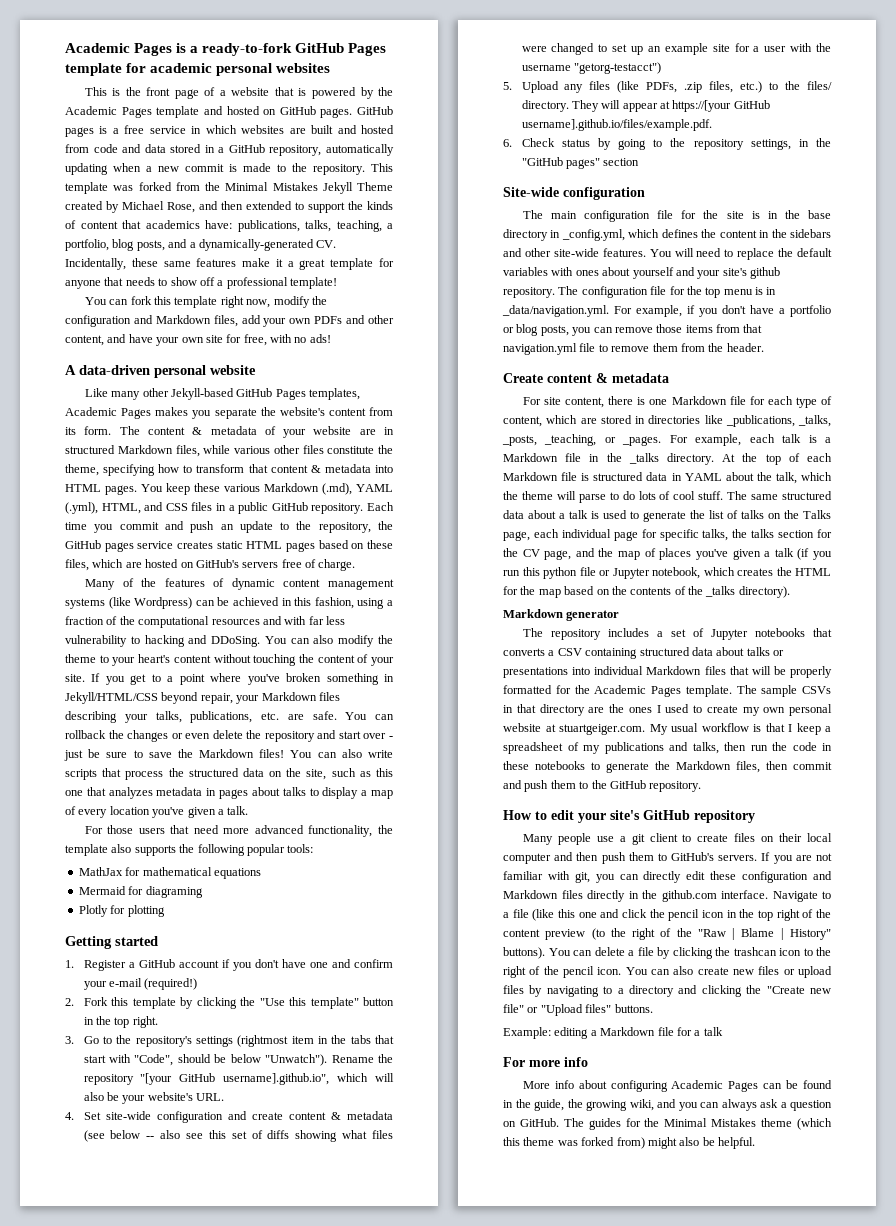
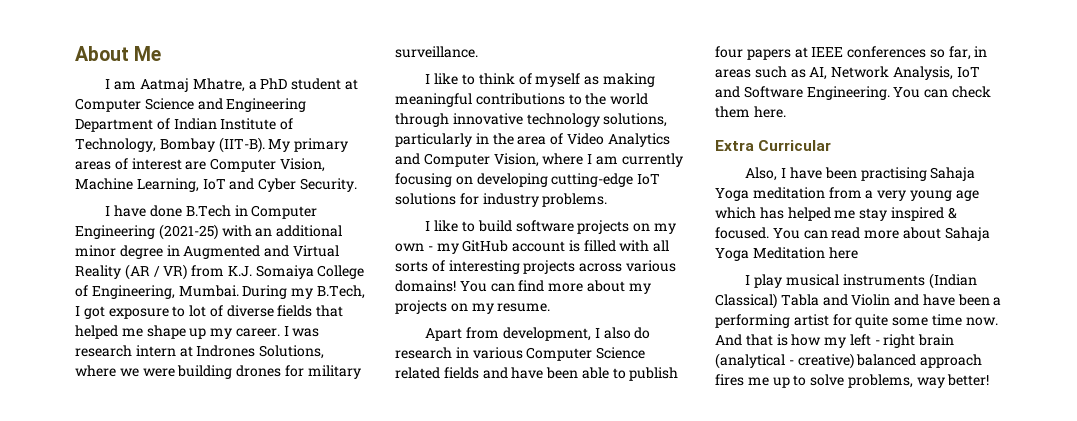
[65,43,387,56] [65,63,331,76] [84,87,393,99] [65,106,393,118] [65,125,394,137] [65,144,394,156] [65,163,393,175] [65,182,393,194] [65,201,393,213] [65,220,393,232] [65,239,337,251] [65,258,394,270] [65,277,337,289] [84,296,327,308] [65,315,394,327] [65,334,331,346] [65,365,256,378] [84,388,361,400] [65,407,393,419] [65,426,395,438] [65,445,393,457] [65,464,393,476] [65,483,393,495] [65,502,394,514] [65,521,394,533] [65,540,393,552] [65,559,356,571] [84,578,395,590] [65,597,393,609] [65,616,345,628] [65,635,393,647] [65,654,394,666] [65,673,394,685] [65,692,340,704] [65,711,394,723] [65,730,393,742] [64,749,393,761] [65,768,394,780] [65,787,393,799] [65,806,249,818] [84,825,394,837] [65,844,314,856] [78,867,261,879] [78,886,203,898] [78,905,165,917] [65,936,158,949] [65,959,393,971] [83,978,198,990] [65,997,395,1009] [83,1016,158,1028] [65,1035,395,1047] [83,1054,394,1066] [83,1073,395,1085] [83,1092,225,1104] [65,1111,394,1123] [83,1130,393,1142] [521,43,831,55] [521,62,661,74] [503,81,832,93] [521,100,770,112] [521,119,712,131] [503,138,831,150] [521,157,640,169] [503,187,645,200] [522,210,831,222] [503,229,831,241] [503,248,832,260] [503,267,780,279] [503,286,777,298] [502,305,831,317] [503,324,763,336] [503,343,764,355] [503,373,669,383] [522,396,832,408] [503,415,831,427] [502,434,831,446] [503,453,832,465] [503,472,832,484] [503,491,832,503] [503,510,831,522] [503,529,832,541] [503,548,833,560] [503,567,831,579] [503,586,790,598] [503,609,620,621] [522,628,833,640] [503,647,784,659] [503,666,832,678] [503,685,831,697] [503,704,832,716] [503,723,831,735] [503,742,832,754] [503,761,832,773] [503,780,702,792] [503,810,755,823] [522,833,832,845] [503,852,832,864] [503,871,832,883] [503,890,831,902] [503,909,831,921] [503,928,831,940] [503,947,831,959] [503,966,832,978] [503,985,831,997] [503,1004,653,1016] [503,1027,723,1039] [503,1057,588,1067] [522,1080,832,1092] [503,1099,832,1111] [503,1118,832,1130] [503,1137,755,1149] Academic Pages is a ready-to-fork GitHub Pages template for academic personal websites // This is the front page of a website that is powered by the Academic Pages template and hosted on GitHub pages. GitHub pages is a free service in which websites are built and hosted from code and data stored in a GitHub repository, automatically updating when a new commit is made to the repository. This template was forked from the Minimal Mistakes Jekyll Theme created by Michael Rose, and then extended to support the kinds of content that academics have: publications, talks, teaching, a portfolio, blog posts, and a dynamically-generated CV. Incidentally, these same features make it a great template for anyone that needs to show off a professional template! // You can fork this template right now, modify the configuration and Markdown files, add your own PDFs and other content, and have your own site for free, with no ads! // A data-driven personal website // Like many other Jekyll-based GitHub Pages templates, Academic Pages makes you separate the website's content from its form. The content & metadata of your website are in structured Markdown files, while various other files constitute the theme, specifying how to transform that content & metadata into HTML pages. You keep these various Markdown (.md), YAML (.yml), HTML, and CSS files in a public GitHub repository. Each time you commit and push an update to the repository, the GitHub pages service creates static HTML pages based on these files, which are hosted on GitHub's servers free of charge. // Many of the features of dynamic content management systems (like Wordpress) can be achieved in this fashion, using a fraction of the computational resources and with far less vulnerability to hacking and DDoSing. You can also modify the theme to your heart's content without touching the content of your site. If you get to a point where you've broken something in Jekyll/HTML/CSS beyond repair, your Markdown files describing your talks, publications, etc. are safe. You can rollback the changes or even delete the repository and start over - just be sure to save the Markdown files! You can also write scripts that process the structured data on the site, such as this one that analyzes metadata in pages about talks to display a map of every location you've given a talk. // For those users that need more advanced functionality, the template also supports the following popular tools: // MathJax for mathematical equations // Mermaid for diagraming // Plotly for plotting // Getting started // 1. Register a GitHub account if you don't have one and confirm your e-mail (required!) // 2. Fork this template by clicking the "Use this template" button in the top right. // 3. Go to the repository's settings (rightmost item in the tabs that start with "Code", should be below "Unwatch"). Rename the repository "[your GitHub username].github.io", which will also be your website's URL. // 4. Set site-wide configuration and create content & metadata (see below -- also see this set of diffs showing what files were changed to set up an example site for a user with the username "getorg-testacct") // 5. Upload any files (like PDFs, .zip files, etc.) to the files/ directory. They will appear at https://[your GitHub username].github.io/files/example.pdf. // 6. Check status by going to the repository settings, in the "GitHub pages" section // Site-wide configuration // The main configuration file for the site is in the base directory in _config.yml, which defines the content in the sidebars and other site-wide features. You will need to replace the default variables with ones about yourself and your site's github repository. The configuration file for the top menu is in _data/navigation.yml. For example, if you don't have a portfolio or blog posts, you can remove those items from that navigation.yml file to remove them from the header. // Create content & metadata // For site content, there is one Markdown file for each type of content, which are stored in directories like _publications, _talks, _posts, _teaching, or _pages. For example, each talk is a Markdown file in the _talks directory. At the top of each Markdown file is structured data in YAML about the talk, which the theme will parse to do lots of cool stuff. The same structured data about a talk is used to generate the list of talks on the Talks page, each individual page for specific talks, the talks section for the CV page, and the map of places you've given a talk (if you run this python file or Jupyter notebook, which creates the HTML for the map based on the contents of the _talks directory). // Markdown generator // The repository includes a set of Jupyter notebooks that converts a CSV containing structured data about talks or presentations into individual Markdown files that will be properly formatted for the Academic Pages template. The sample CSVs in that directory are the ones I used to create my own personal website at stuartgeiger.com. My usual workflow is that I keep a spreadsheet of my publications and talks, then run the code in these notebooks to generate the Markdown files, then commit and push them to the GitHub repository. // How to edit your site's GitHub repository // Many people use a git client to create files on their local computer and then push them to GitHub's servers. If you are not familiar with git, you can directly edit these configuration and Markdown files directly in the github.com interface. Navigate to a file (like this one and click the pencil icon in the top right of the content preview (to the right of the "Raw | Blame | History" buttons). You can delete a file by clicking the trashcan icon to the right of the pencil icon. You can also create new files or upload files by navigating to a directory and clicking the "Create new file" or "Upload files" buttons. // Example: editing a Markdown file for a talk // For more info // More info about configuring Academic Pages can be found in the guide, the growing wiki, and you can always ask a question on GitHub. The guides for the Minimal Mistakes theme (which this theme was forked from) might also be helpful. -> [75,46,162,61] [105,78,358,92] [75,98,307,112] [75,118,294,132] [75,137,349,153] [75,158,325,172] [75,178,357,192] [105,205,318,219] [75,224,343,240] [75,245,339,259] [75,264,365,280] [75,285,365,299] [75,305,344,319] [75,325,320,339] [75,345,325,359] [75,365,361,379] [395,46,478,58] [425,73,655,87] [395,93,649,107] [395,113,668,127] [395,133,670,147] [395,153,683,167] [395,173,661,187] [395,193,608,207] [425,220,676,234] [395,240,670,254] [395,260,676,274] [395,280,651,294] [395,300,551,314] [425,327,651,341] [395,347,646,361] [395,367,679,381] [715,46,988,60] [715,66,980,80] [715,86,991,100] [715,106,786,118] [715,140,832,151] [745,167,976,181] [715,187,979,201] [715,207,957,221] [715,227,990,241] [715,247,858,261] [745,273,977,289] [715,293,1002,309] [715,314,998,328] [715,334,955,348] [715,353,983,369] [715,374,990,388] About Me // I am Aatmaj Mhatre, a PhD student at Computer Science and Engineering Department of Indian Institute of Technology, Bombay (IIT-B). My primary areas of interest are Computer Vision, Machine Learning, IoT and Cyber Security. // I have done B.Tech in Computer Engineering (2021-25) with an additional minor degree in Augmented and Virtual Reality (AR / VR) from K.J. Somaiya College of Engineering, Mumbai. During my B.Tech, I got exposure to lot of diverse fields that helped me shape up my career. I was research intern at Indrones Solutions, where we were building drones for military surveillance. // I like to think of myself as making meaningful contributions to the world through innovative technology solutions, particularly in the area of Video Analytics and Computer Vision, where I am currently focusing on developing cutting-edge IoT solutions for industry problems. // I like to build software projects on my own - my GitHub account is filled with all sorts of interesting projects across various domains! You can find more about my projects on my resume. // Apart from development, I also do research in various Computer Science related fields and have been able to publish four papers at IEEE conferences so far, in areas such as AI, Network Analysis, IoT and Software Engineering. You can check them here. // Extra Curricular // Also, I have been practising Sahaja Yoga meditation from a very young age which has helped me stay inspired & focused. You can read more about Sahaja Yoga Meditation here // I play musical instruments (Indian Classical) Tabla and Violin and have been a performing artist for quite some time now. And that is how my left - right brain (analytical - creative) balanced approach fires me up to solve problems, way better!

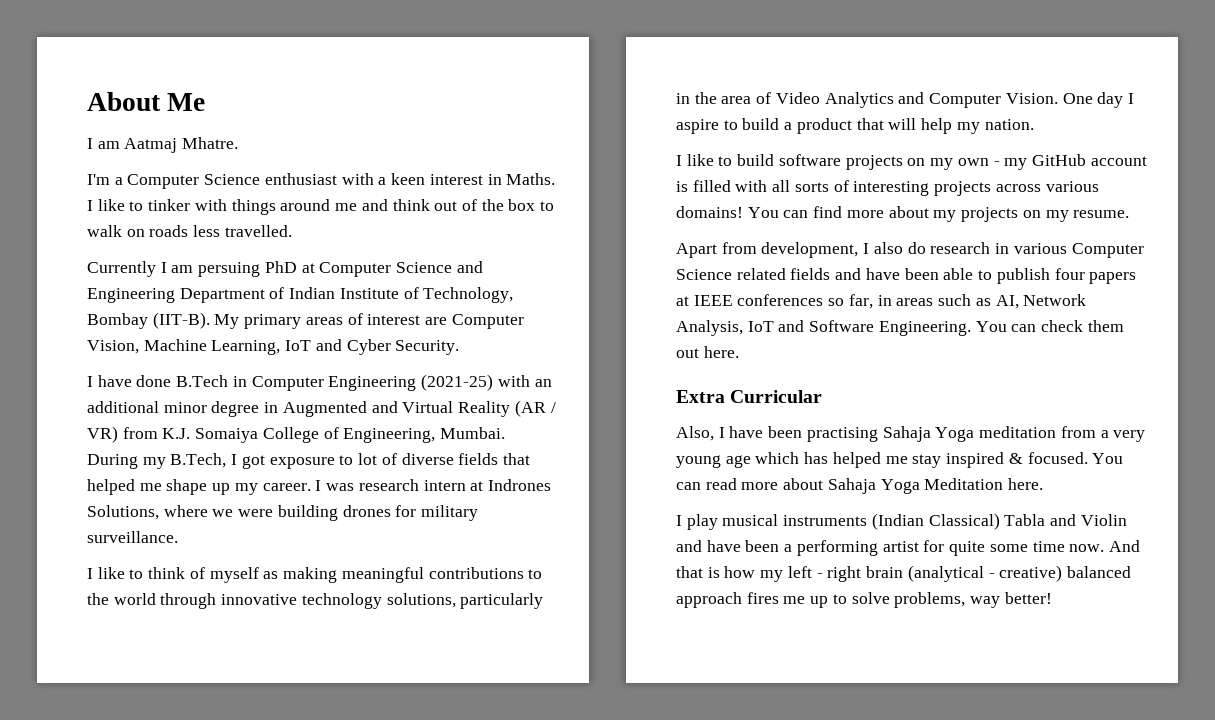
[192,78,342,92] Mhatre, a PhD student -> [182,137,239,149] [87,173,556,189] [87,199,555,215] [87,225,292,237] [87,261,297,277] Mhatre. // I'm a Computer Science enthusiast with a keen interest in Maths. I like to tinker with things around me and think out of the box to walk on roads less travelled. // Currently I am persuing PhD
[493,153,683,167] [395,173,661,187] [395,193,608,207] Vision, where I am currently focusing on developing cutting-edge IoT solutions for industry problems. -> [1005,92,1134,108] [676,118,1034,134] Vision. One day I aspire to build a product that will help my nation.
(750, 112) none -> [676,348,699,358] out
[828,247,858,259] here -> [1008,478,1044,490] here.

